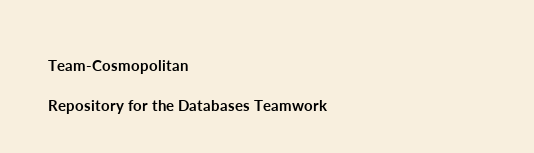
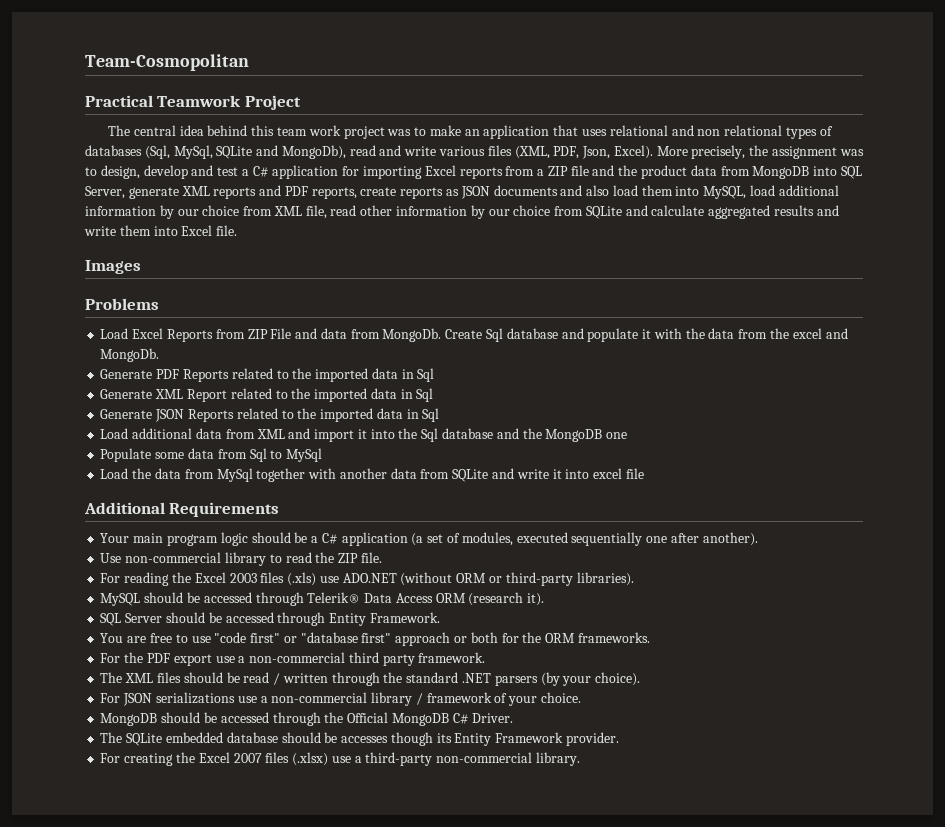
[48,100,328,114] Repository for the Databases Teamwork -> [85,95,301,110] [108,125,833,139] [85,145,864,159] [85,165,862,179] [85,185,839,199] [85,205,839,219] [84,225,238,236] [85,260,141,274] [85,298,159,310] [100,328,848,342] [100,348,160,362] [100,368,435,382] [100,388,434,402] [100,408,440,422] [100,428,628,442] [100,448,323,462] [100,468,644,482] [84,502,280,517] [100,532,758,546] [100,552,382,566] [100,572,634,586] [100,592,545,606] [100,612,440,626] [100,632,650,646] [100,652,486,666] [100,672,641,686] [100,692,581,706] [100,712,514,726] [100,732,619,746] [100,752,580,766] Practical Teamwork Project // The central idea behind this team work project was to make an application that uses relational and non relational types of databases (Sql, MySql, SQLite and MongoDb), read and write various files (XML, PDF, Json, Excel). More precisely, the assignment was to design, develop and test a C# application for importing Excel reports from a ZIP file and the product data from MongoDB into SQL Server, generate XML reports and PDF reports, create reports as JSON documents and also load them into MySQL, load additional information by our choice from XML file, read other information by our choice from SQLite and calculate aggregated results and write them into Excel file. // Images // Problems // Load Excel Reports from ZIP File and data from MongoDb. Create Sql database and populate it with the data from the excel and MongoDb. // Generate PDF Reports related to the imported data in Sql // Generate XML Report related to the imported data in Sql // Generate JSON Reports related to the imported data in Sql // Load additional data from XML and import it into the Sql database and the MongoDB one // Populate some data from Sql to MySql // Load the data from MySql together with another data from SQLite and write it into excel file // Additional Requirements // Your main program logic should be a C# application (a set of modules, executed sequentially one after another). // Use non-commercial library to read the ZIP file. // For reading the Excel 2003 files (.xls) use ADO.NET (without ORM or third-party libraries). // MySQL should be accessed through Telerik® Data Access ORM (research it). // SQL Server should be accessed through Entity Framework. // You are free to use "code first" or "database first" approach or both for the ORM frameworks. // For the PDF export use a non-commercial third party framework. // The XML files should be read / written through the standard .NET parsers (by your choice). // For JSON serializations use a non-commercial library / framework of your choice. // MongoDB should be accessed through the Official MongoDB C# Driver. // The SQLite embedded database should be accesses though its Entity Framework provider. // For creating the Excel 2007 files (.xlsx) use a third-party non-commercial library.

